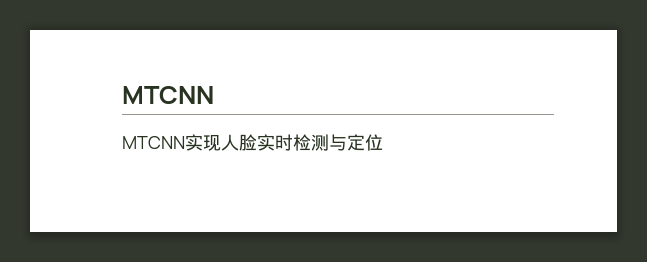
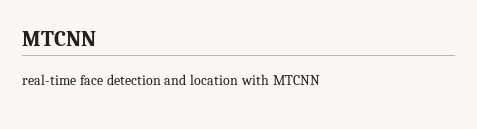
[122,134,383,151] MTCNN实现人脸实时检测与定位 -> [22,74,320,85] real-time face detection and location with MTCNN

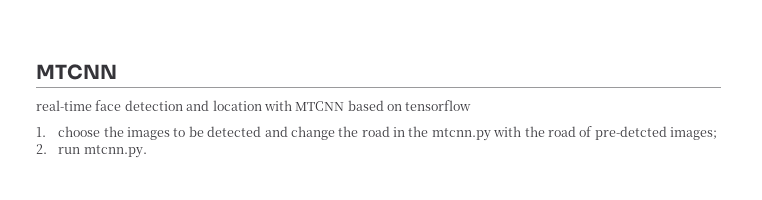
(320, 80) none -> [347,100,472,111] [36,126,718,141] [36,144,147,158] based on tensorflow // 1. choose the images to be detected and change the road in the mtcnn.py with the road of pre-detcted images; // 2. run mtcnn.py.

